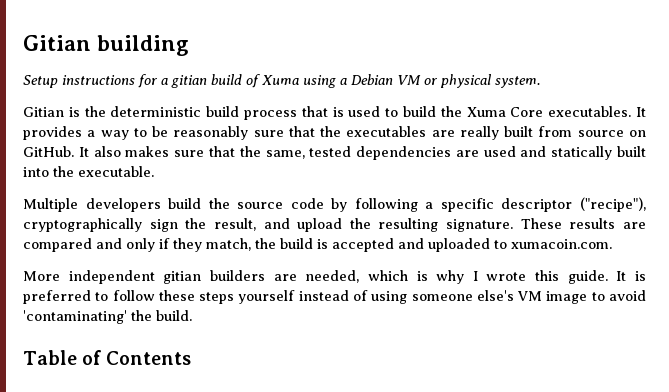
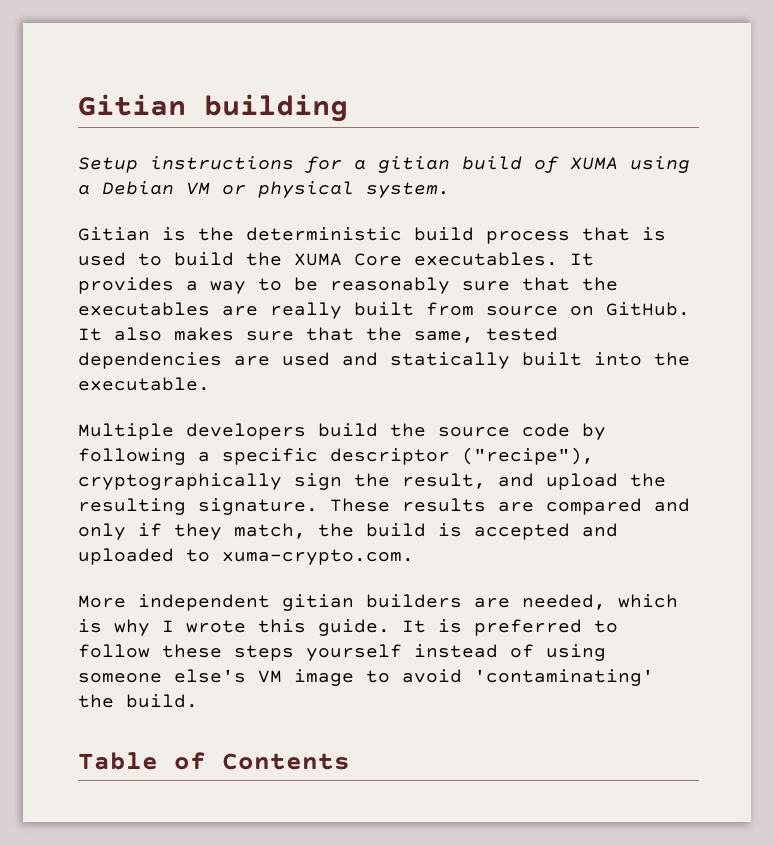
[262,75,299,85] Xuma -> [570,157,618,170] XUMA
[466,107,506,117] Xuma -> [294,253,342,266] XUMA
[511,239,612,249] xumacoin.com. -> [222,549,414,565] xuma-crypto.com.

